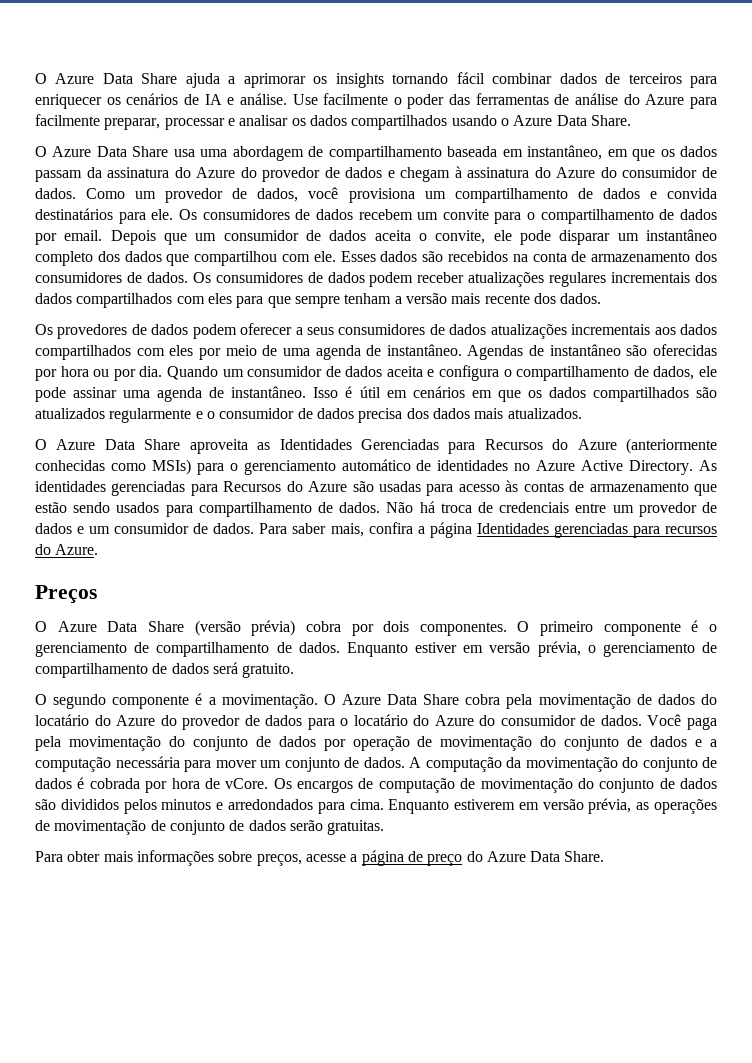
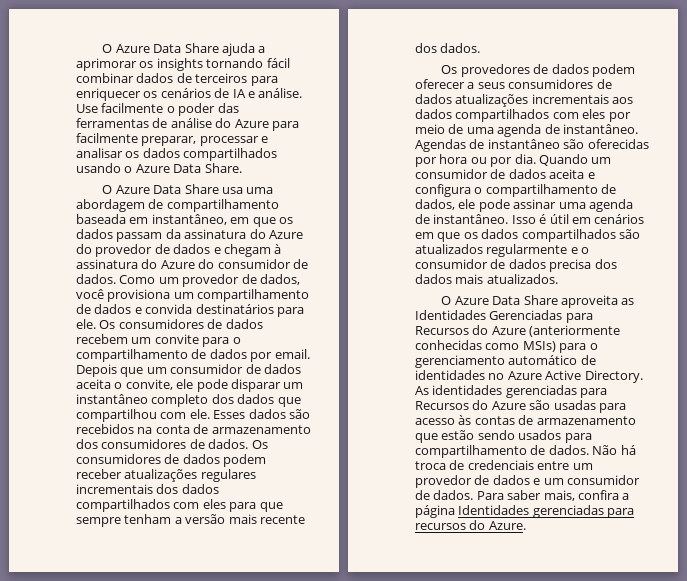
[35,585,97,604] [35,620,717,636] [35,641,717,657] [35,662,295,678] [35,693,717,709] [35,714,717,730] [35,736,718,751] [35,756,717,772] [35,777,717,793] [35,798,718,814] [35,820,385,835] [35,850,605,866] // Preços // O Azure Data Share (versão prévia) cobra por dois componentes. O primeiro componente é o gerenciamento de compartilhamento de dados. Enquanto estiver em versão prévia, o gerenciamento de compartilhamento de dados será gratuito. // O segundo componente é a movimentação. O Azure Data Share cobra pela movimentação de dados do locatário do Azure do provedor de dados para o locatário do Azure do consumidor de dados. Você paga pela movimentação do conjunto de dados por operação de movimentação do conjunto de dados e a computação necessária para mover um conjunto de dados. A computação da movimentação do conjunto de dados é cobrada por hora de vCore. Os encargos de computação de movimentação do conjunto de dados são divididos pelos minutos e arredondados para cima. Enquanto estiverem em versão prévia, as operações de movimentação de conjunto de dados serão gratuitas. // Para obter mais informações sobre preços, acesse a página de preço do Azure Data Share. -> (526, 525) none

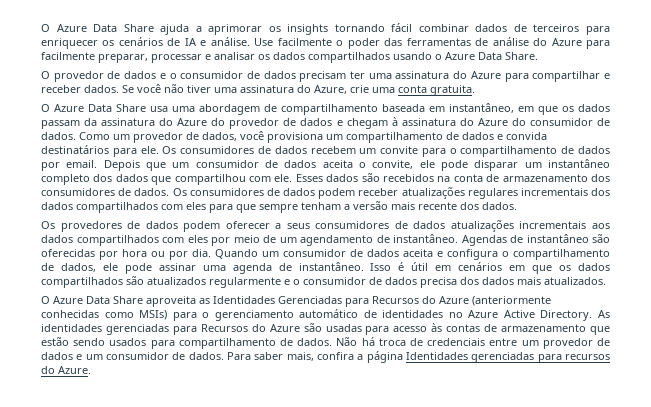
(242, 168) none -> [41,71,610,82] [41,84,475,96] // O provedor de dados e o consumidor de dados precisam ter uma assinatura do Azure para compartilhar e receber dados. Se você não tiver uma assinatura do Azure, crie uma conta gratuita.
[466,124,542,137] uma agenda -> [279,235,373,246] um agendamento

